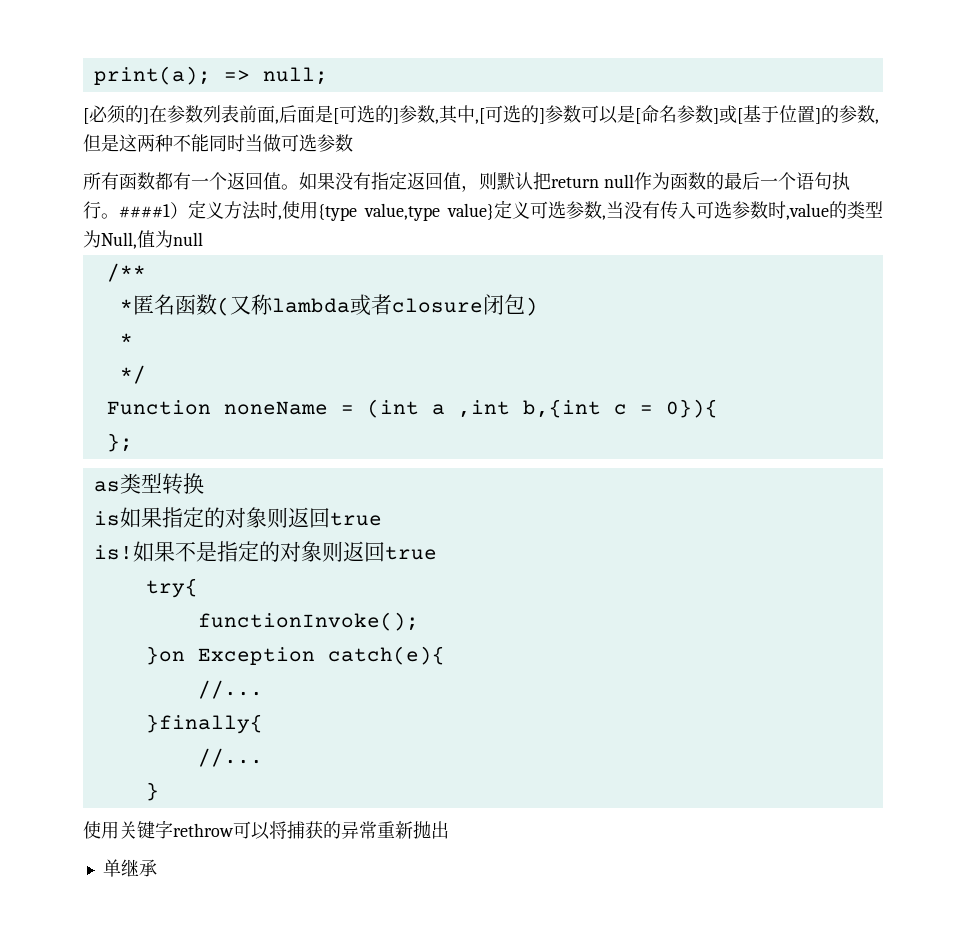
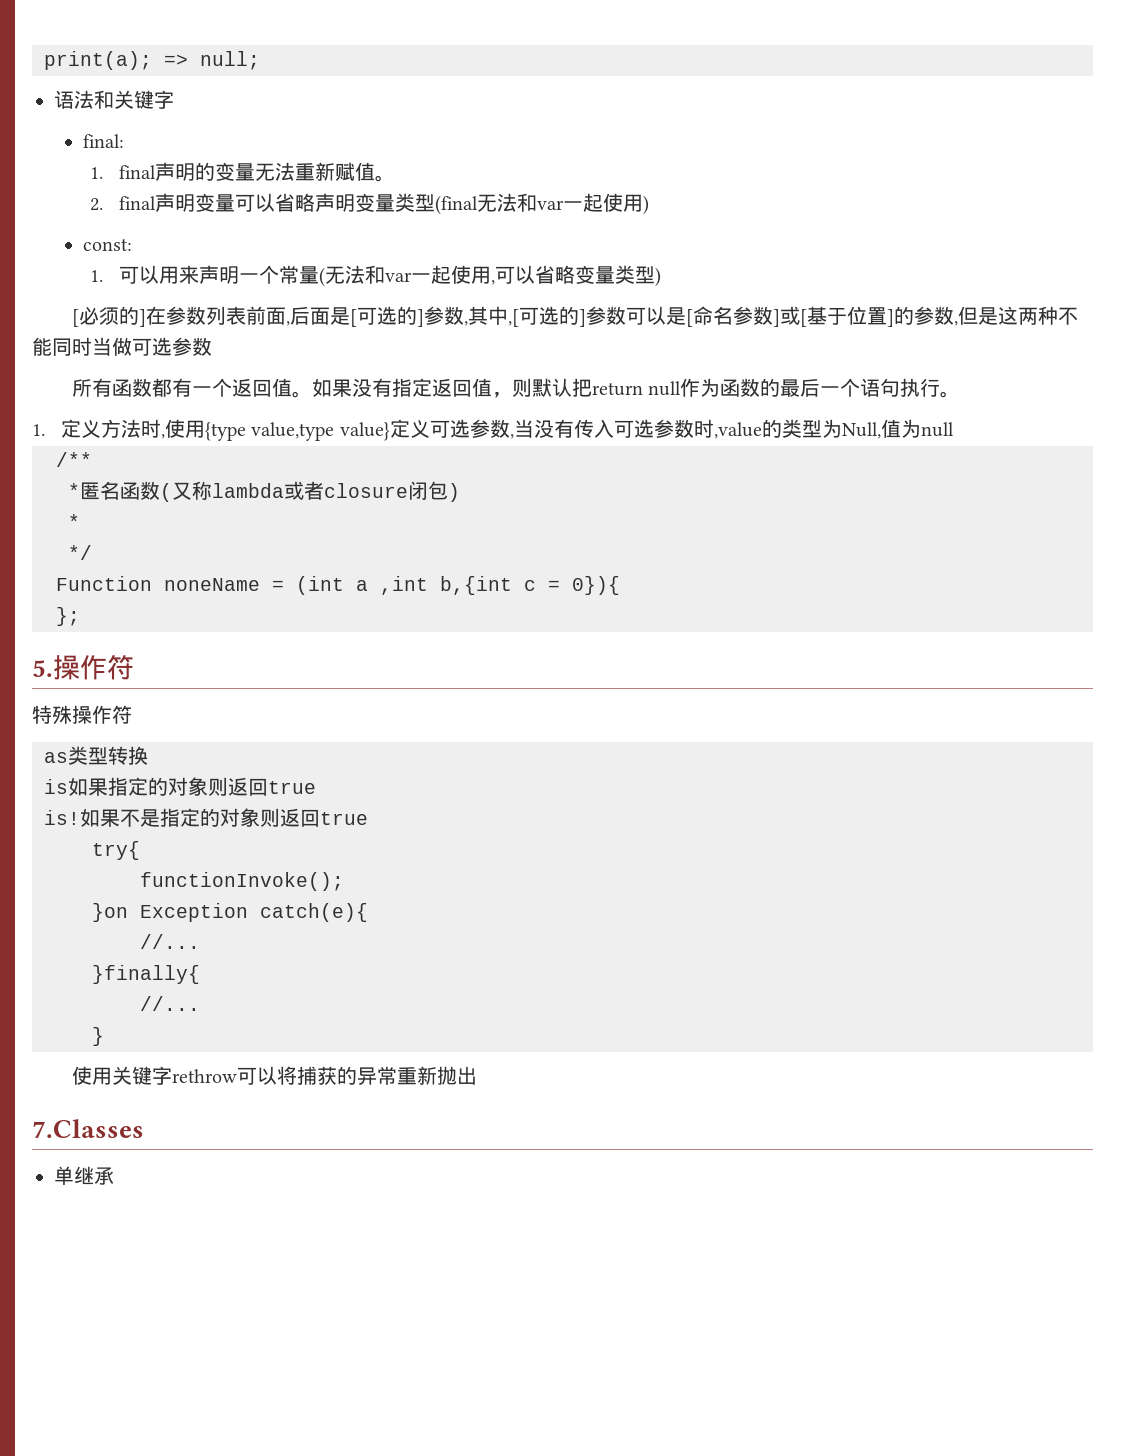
(328, 76) none -> [54,90,174,109] [82,134,124,148] [89,162,395,182] [89,193,649,215] [82,238,132,251] [89,265,661,287] // 语法和关键字 // final: // 1. final声明的变量无法重新赋值。 // 2. final声明变量可以省略声明变量类型(final无法和var一起使用) // const: // 1.可以用来声明一个常量(无法和var一起使用,可以省略变量类型)
[119,202,188,219] ####1） -> [32,424,45,436] // 1.
(133, 442) none -> [32,654,134,680] [32,705,132,725] // 5.操作符 // 特殊操作符
(449, 830) none -> [32,1119,144,1138] // 7.Classes

